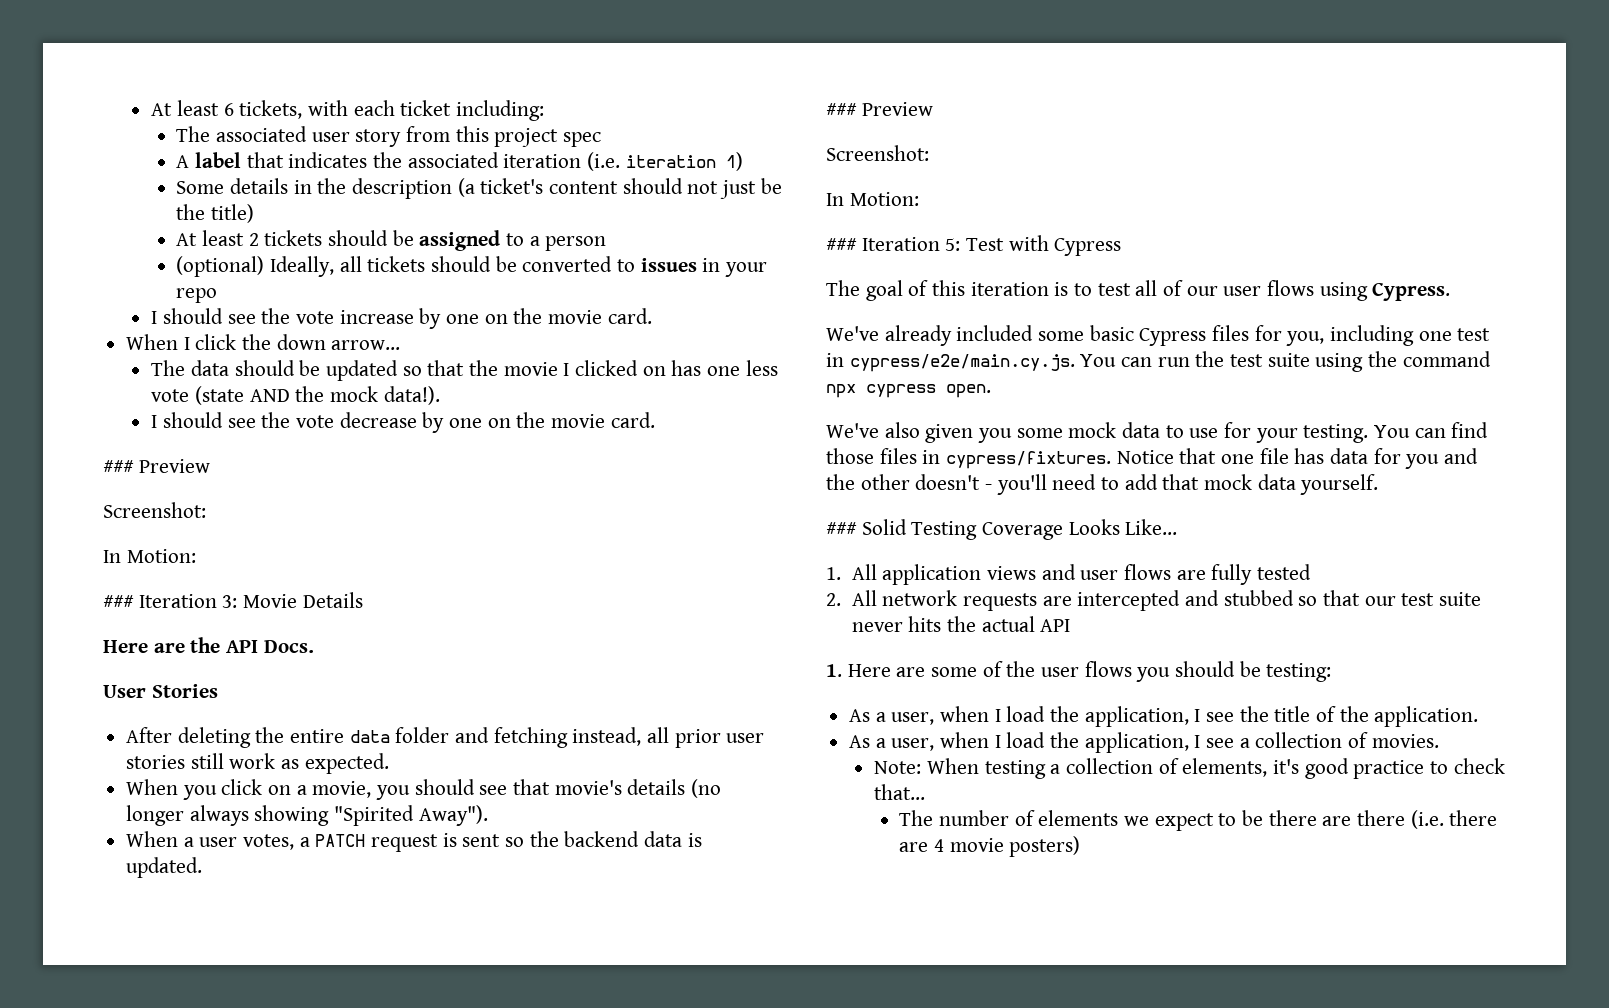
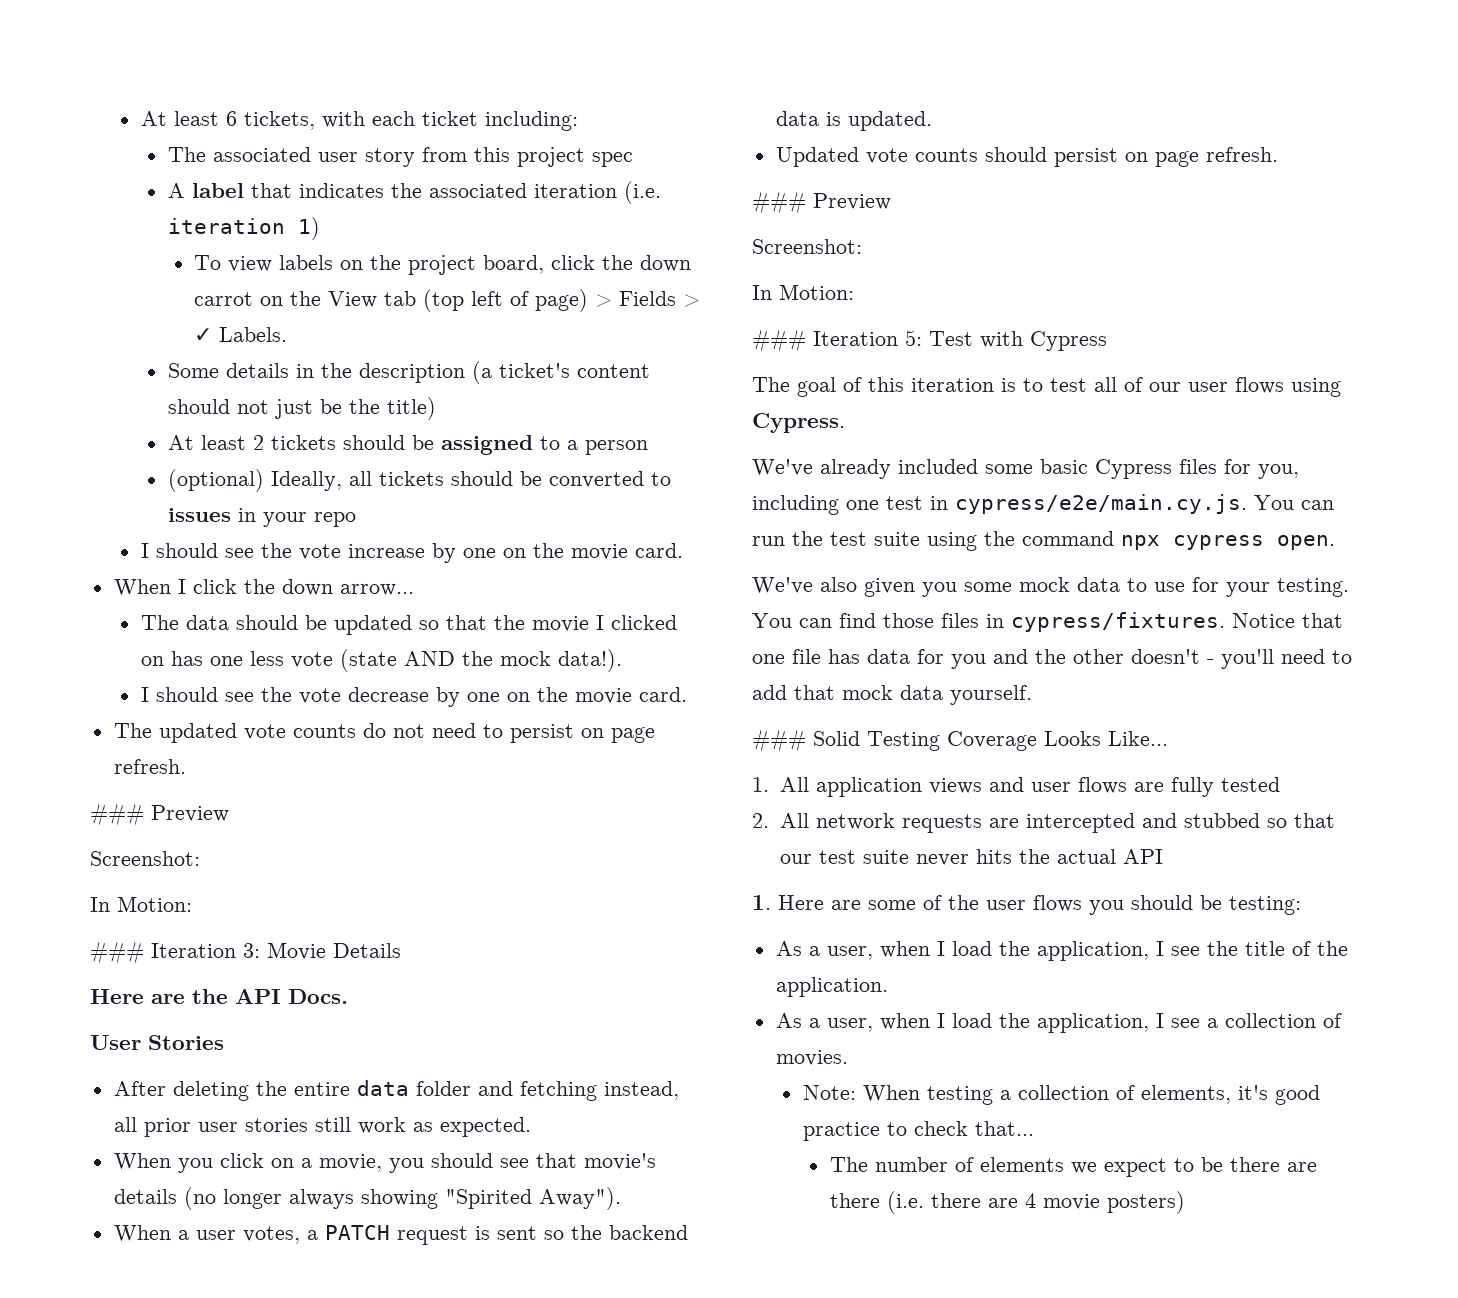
(743, 161) none -> [194,255,692,275] [194,289,701,312] [194,327,288,342] // To view labels on the project board, click the down carrot on the View tab (top left of page) > Fields > ✓ Labels.
(655, 420) none -> [113,723,655,743] [113,759,186,774] // The updated vote counts do not need to persist on page refresh.
(203, 867) none -> [775,147,1278,167] // Updated vote counts should persist on page refresh.

